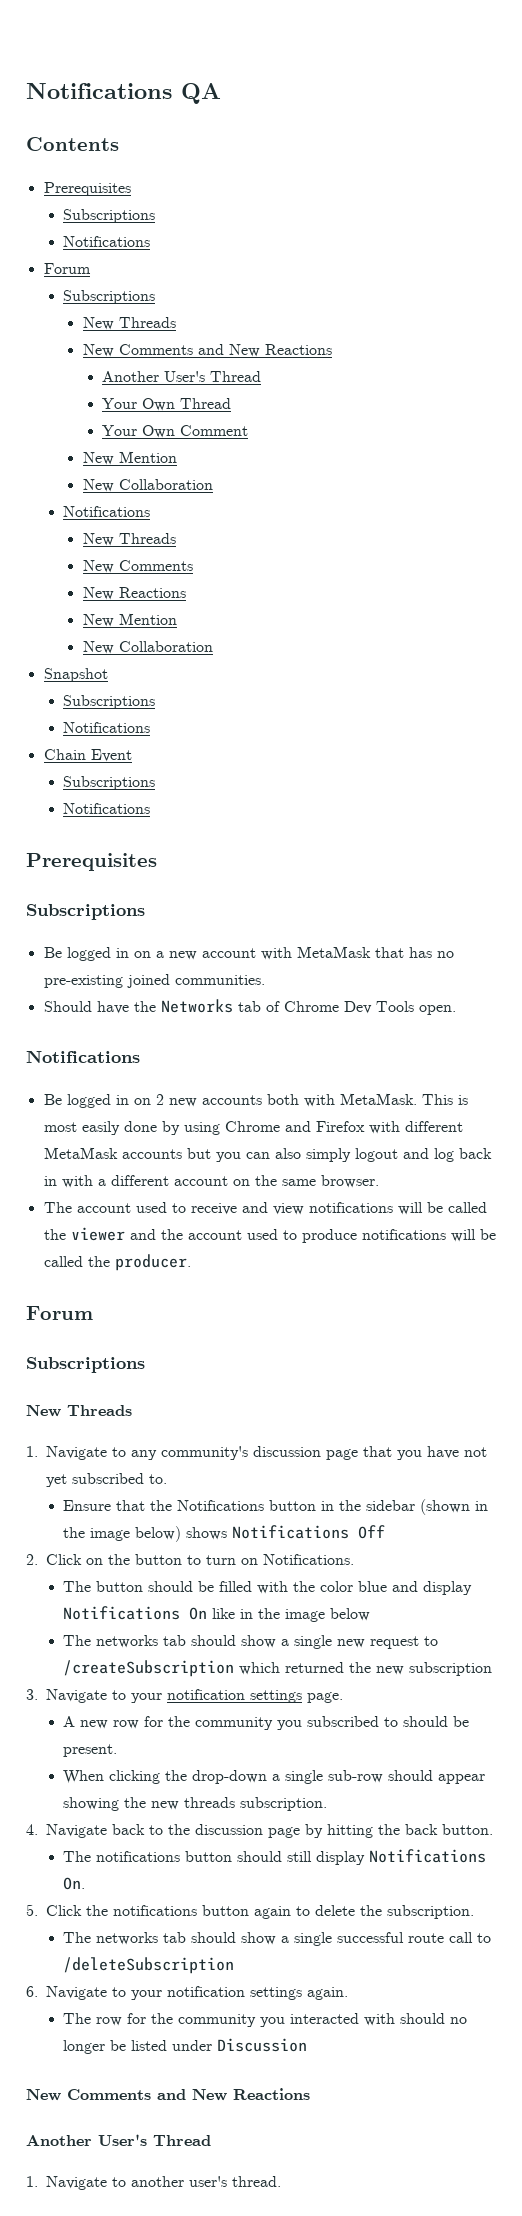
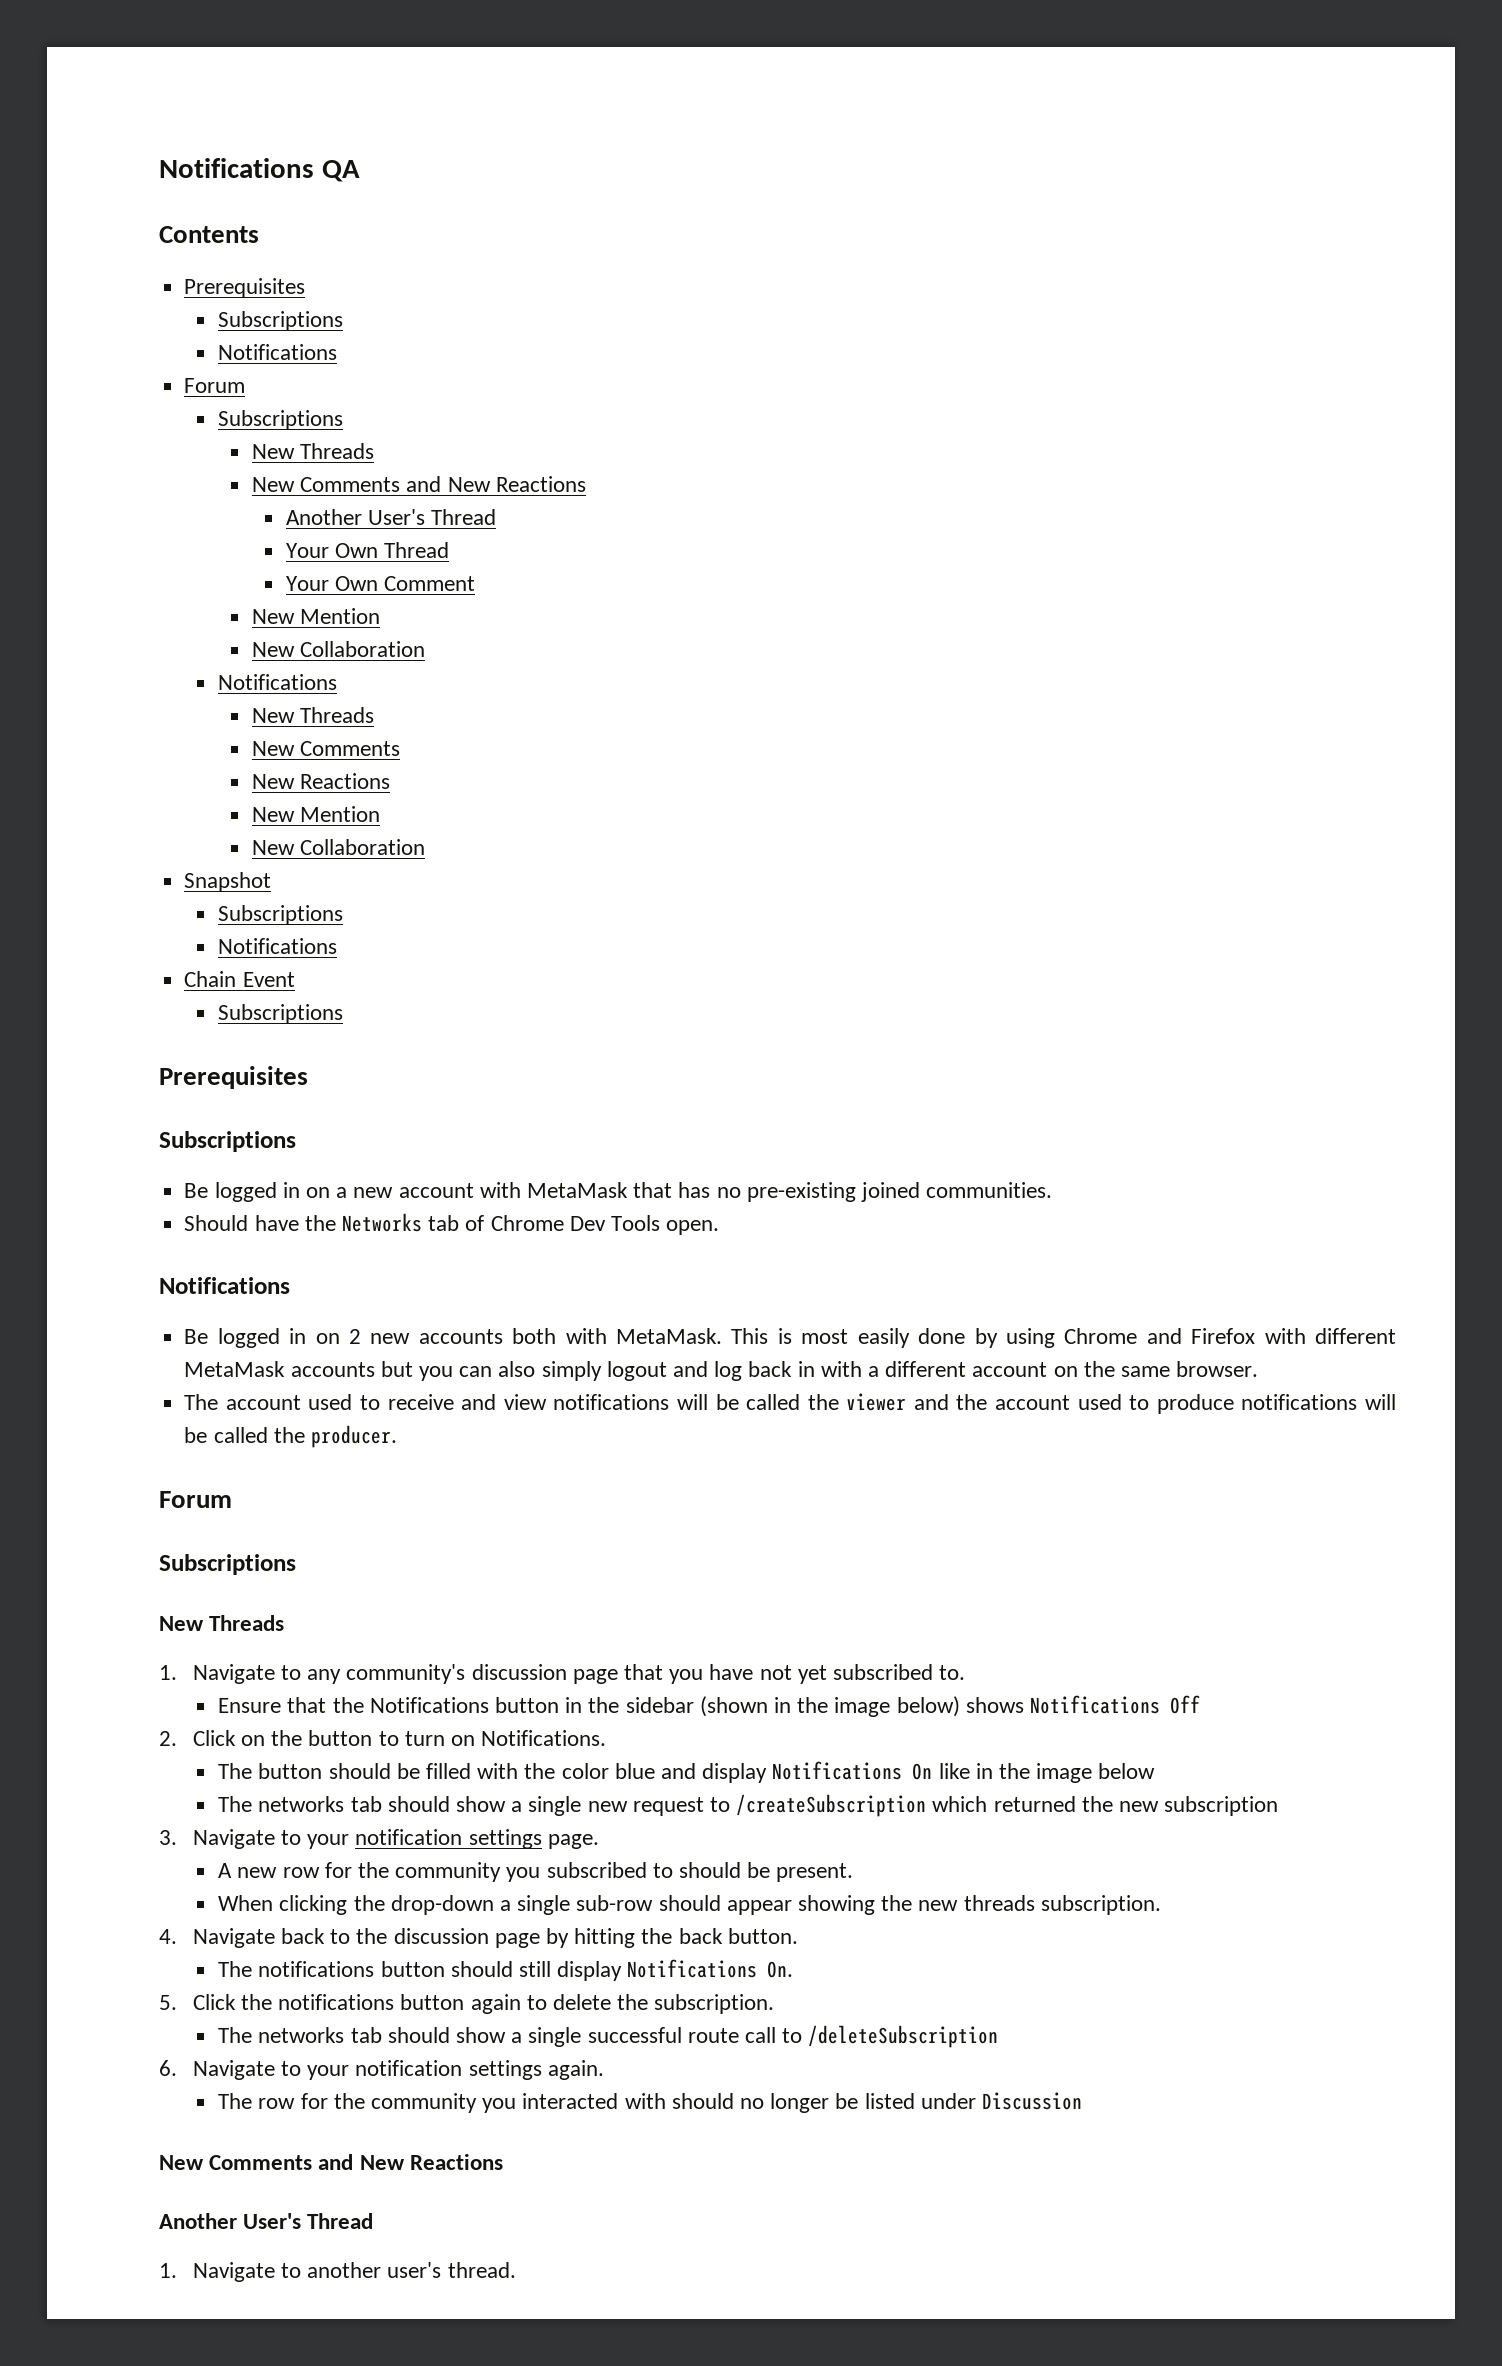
[63,803,151,814] // Notifications -> (344, 1014) none

